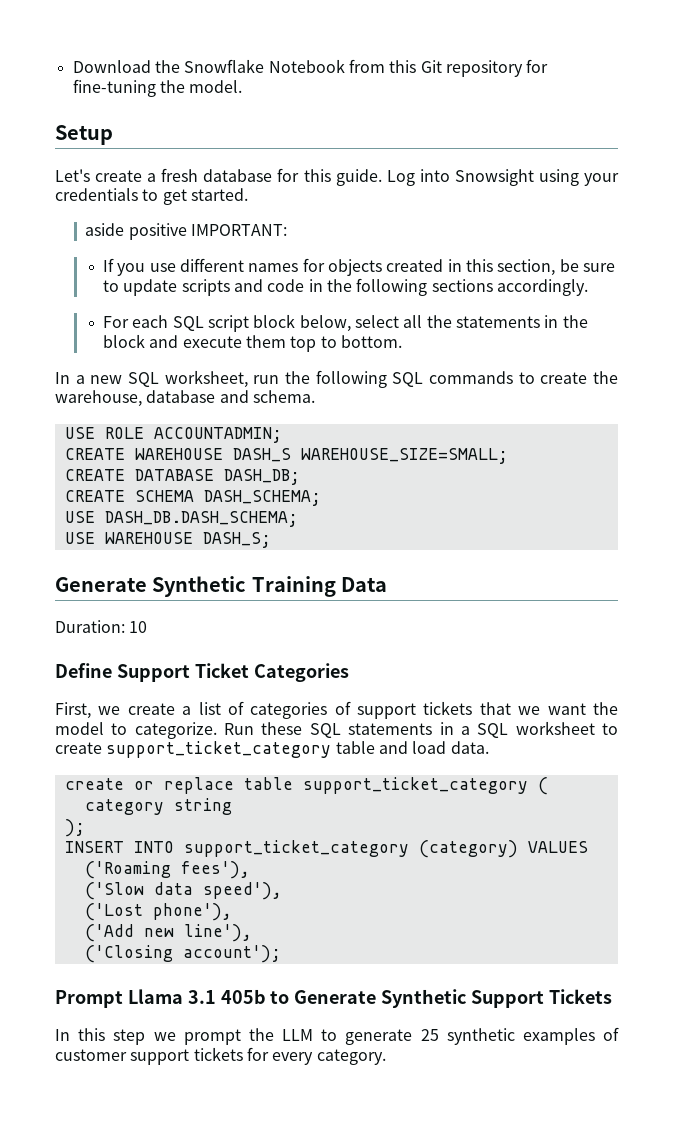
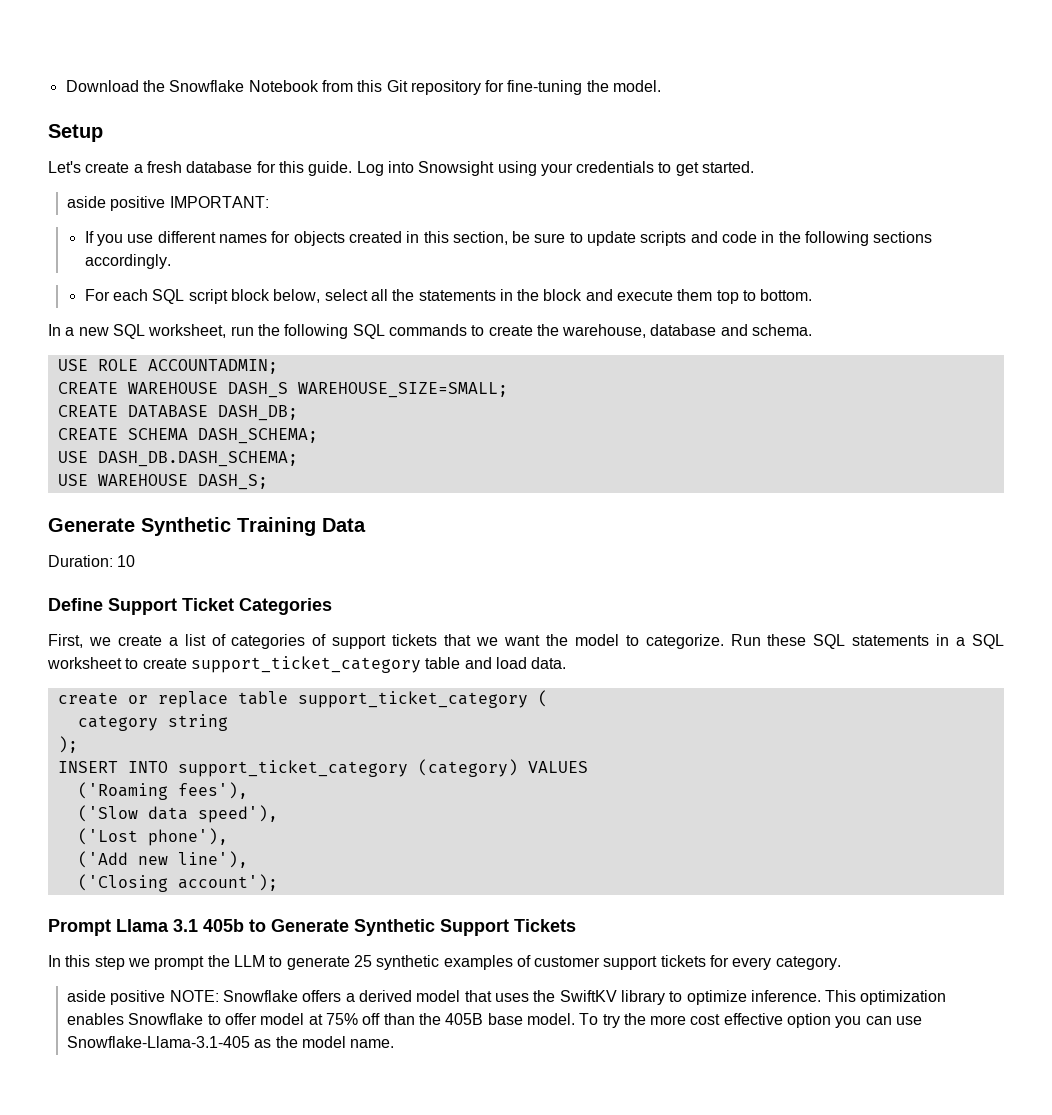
(386, 1057) none -> [67,990,947,1005] [67,1013,923,1028] [67,1036,395,1048] // aside positive NOTE: Snowflake offers a derived model that uses the SwiftKV library to optimize inference. This optimization enables Snowflake to offer model at 75% off than the 405B base model. To try the more cost effective option you can use Snowflake-Llama-3.1-405 as the model name.

